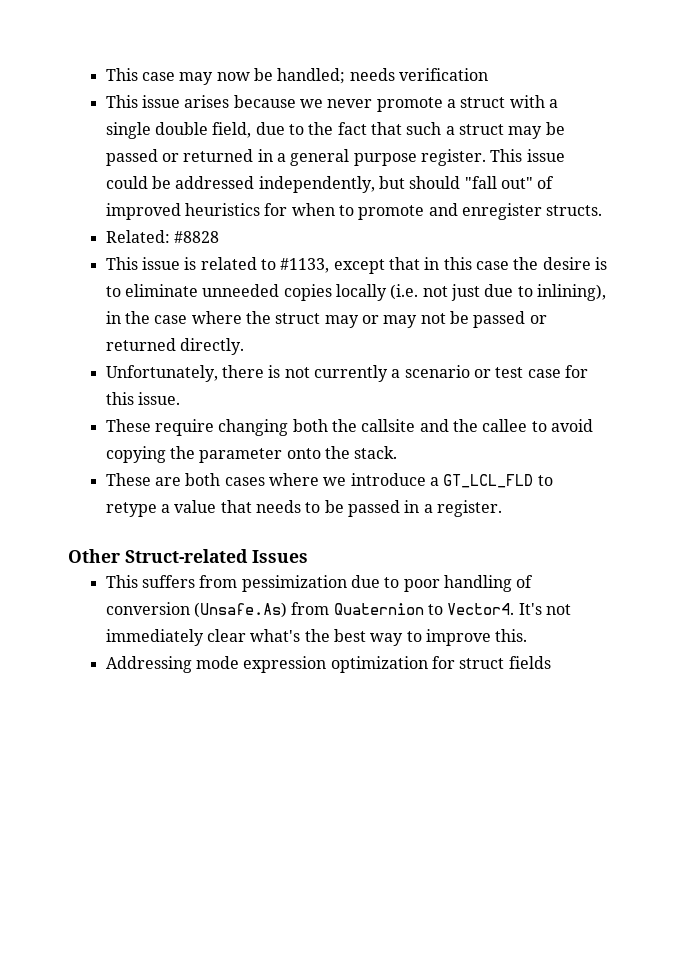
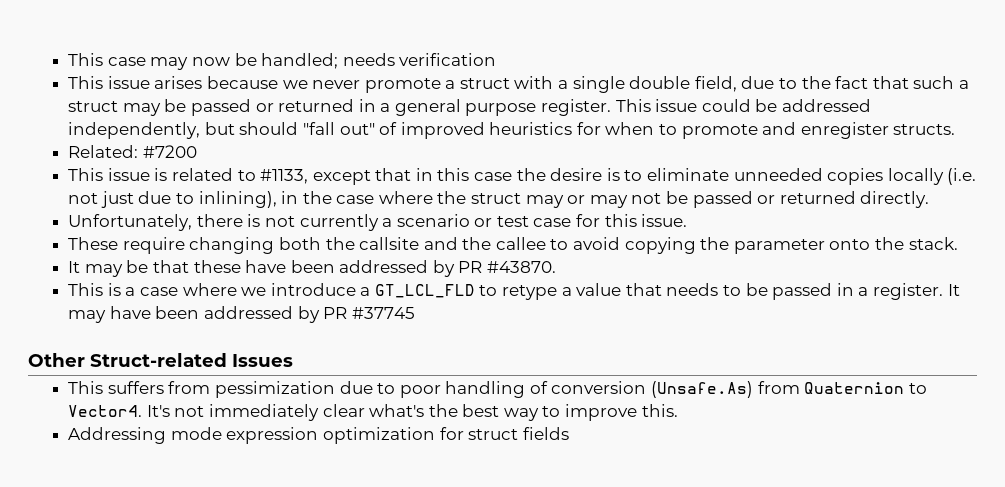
[174,231,220,243] #8828 -> [142,145,197,158] #7200
[105,473,265,486] These are both cases -> [68,260,557,277] [68,283,178,296] It may be that these have been addressed by PR #43870. // This is a case
(502, 508) none -> [947,284,960,296] [68,306,415,323] It may have been addressed by PR #37745

